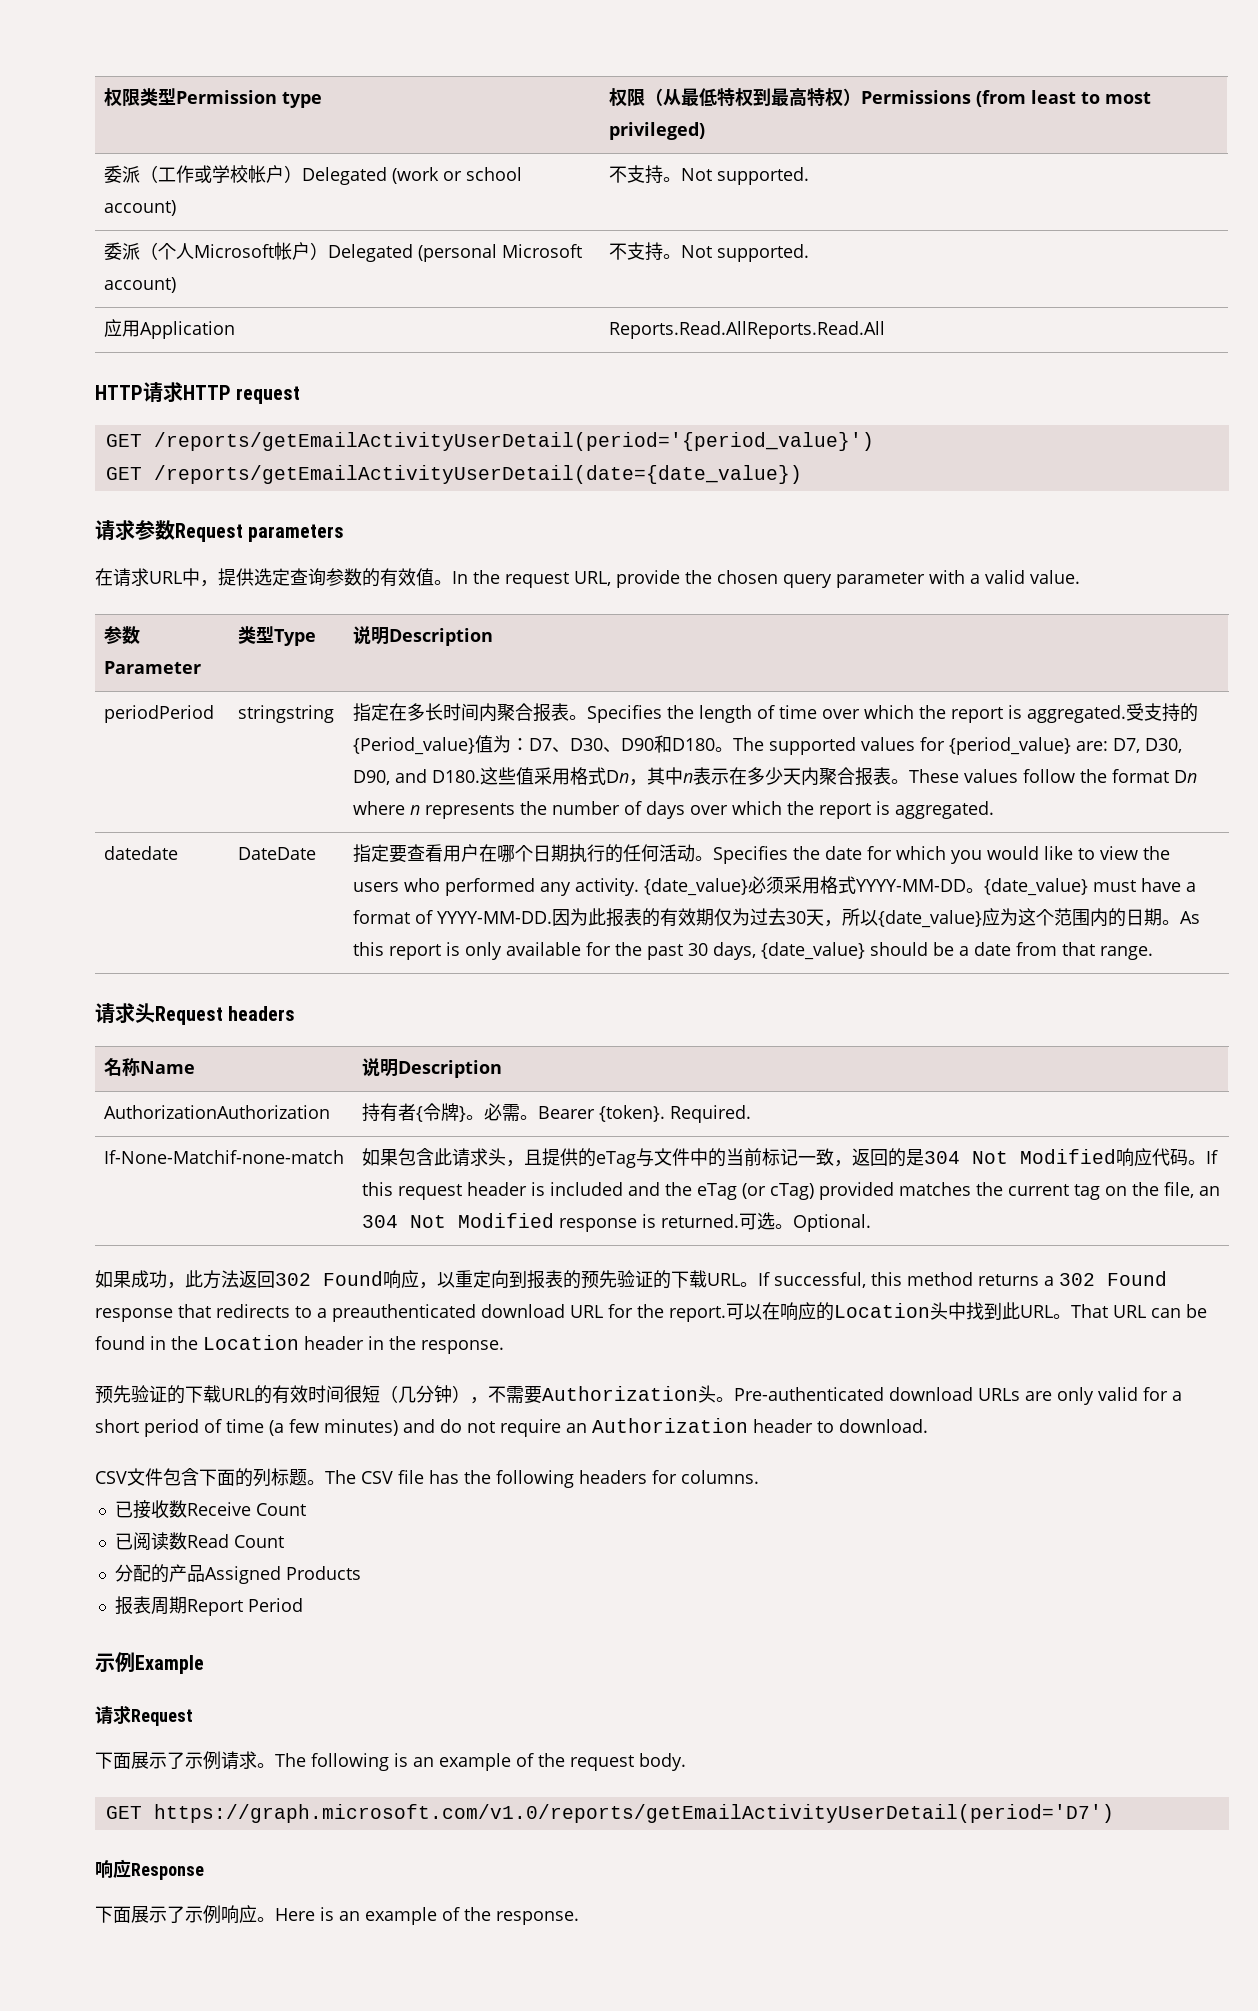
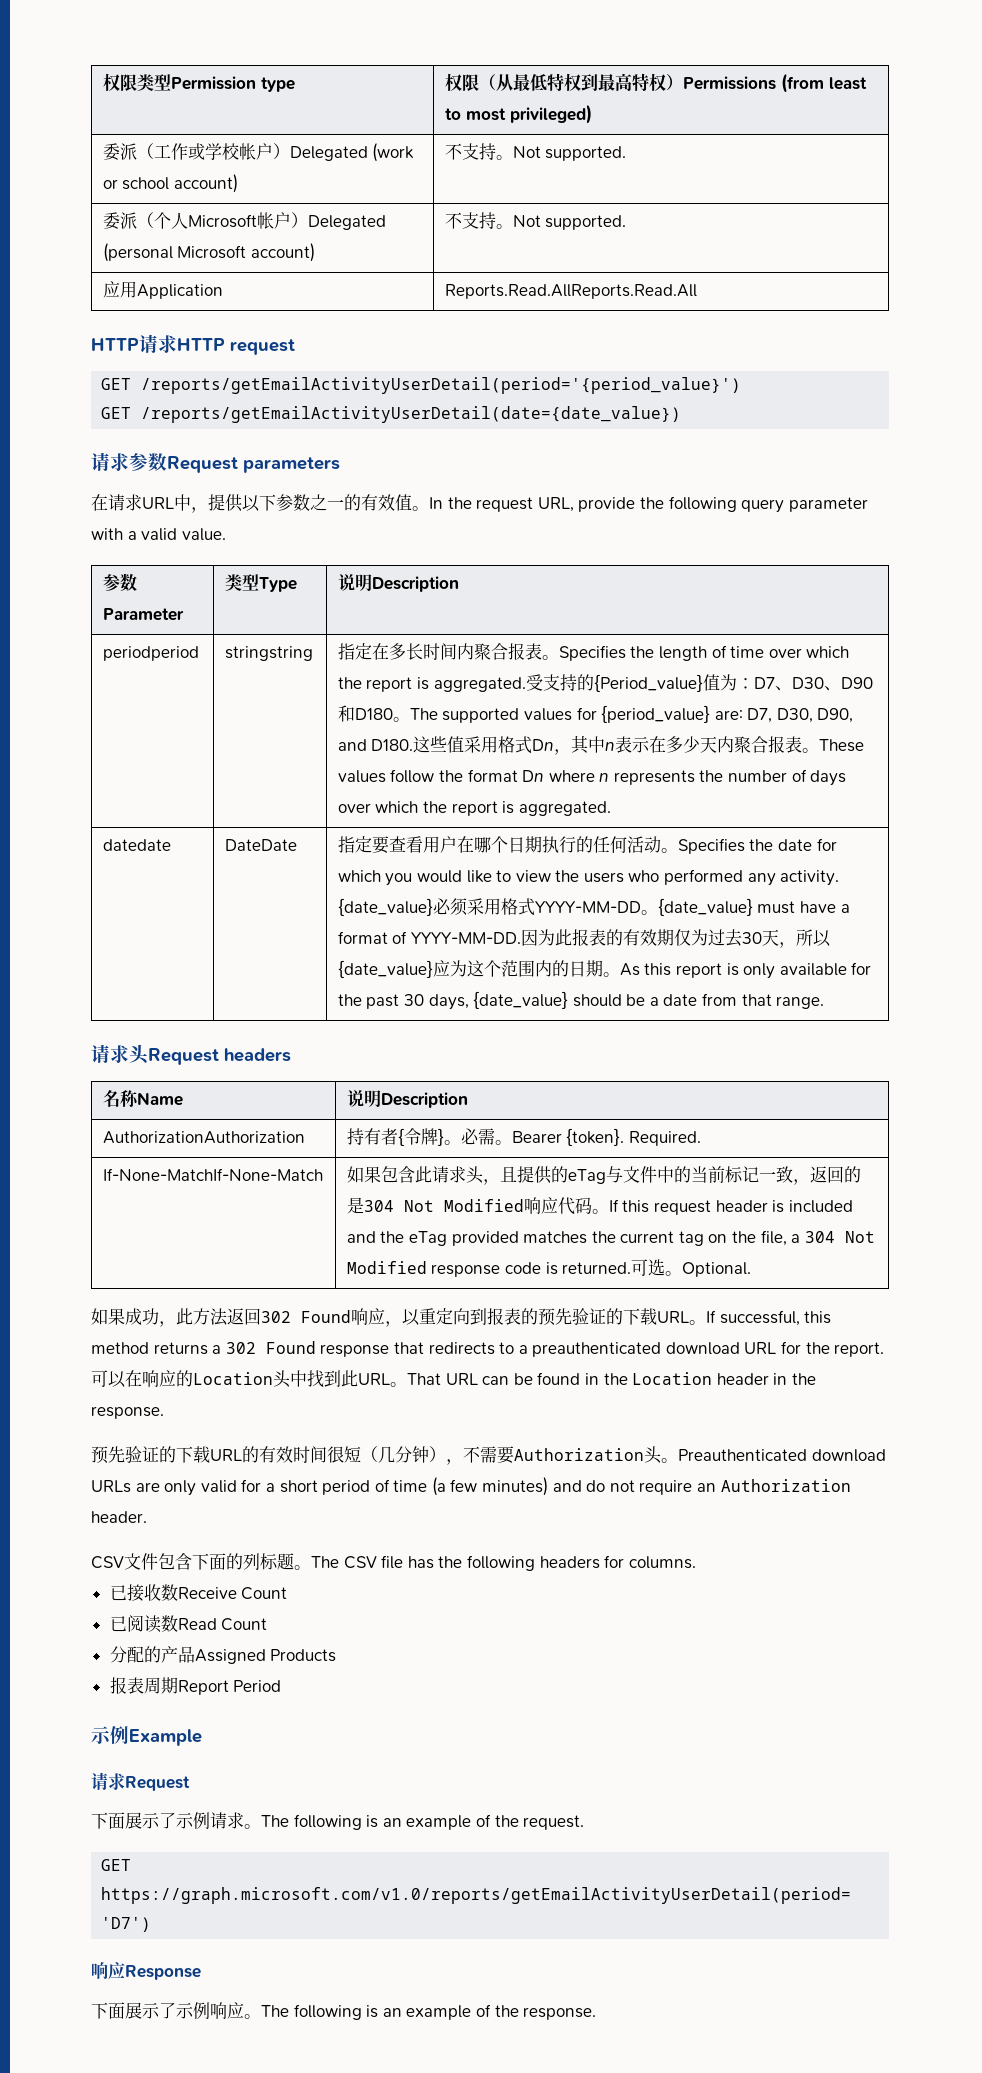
[254,568,362,586] 选定查询参数 -> [242,494,344,512] 以下参数之一
[717,570,778,584] chosen -> [668,496,737,512] following
[103,705,214,723] periodPeriod -> [102,646,199,661] periodperiod
[103,1150,344,1164] If-None-Matchif-none-match -> [102,1168,323,1181] If-None-MatchIf-None-Match
[741,1183,814,1200] (or cTag) -> (447, 1238) none
[1198,1186,1220,1196] an -> [791,1234,801,1243] a
(637, 1225) none -> [504,1262,541,1274] code
[734,1387,884,1401] Pre-authenticated -> [678,1449,807,1461] Preauthenticated
[753,1419,928,1433] header to download. -> [91,1511,147,1523] header.
[570,1753,686,1771] request body. -> [523,1815,585,1830] request.
[275,1908,315,1921] Here -> [261,2004,362,2020] The following

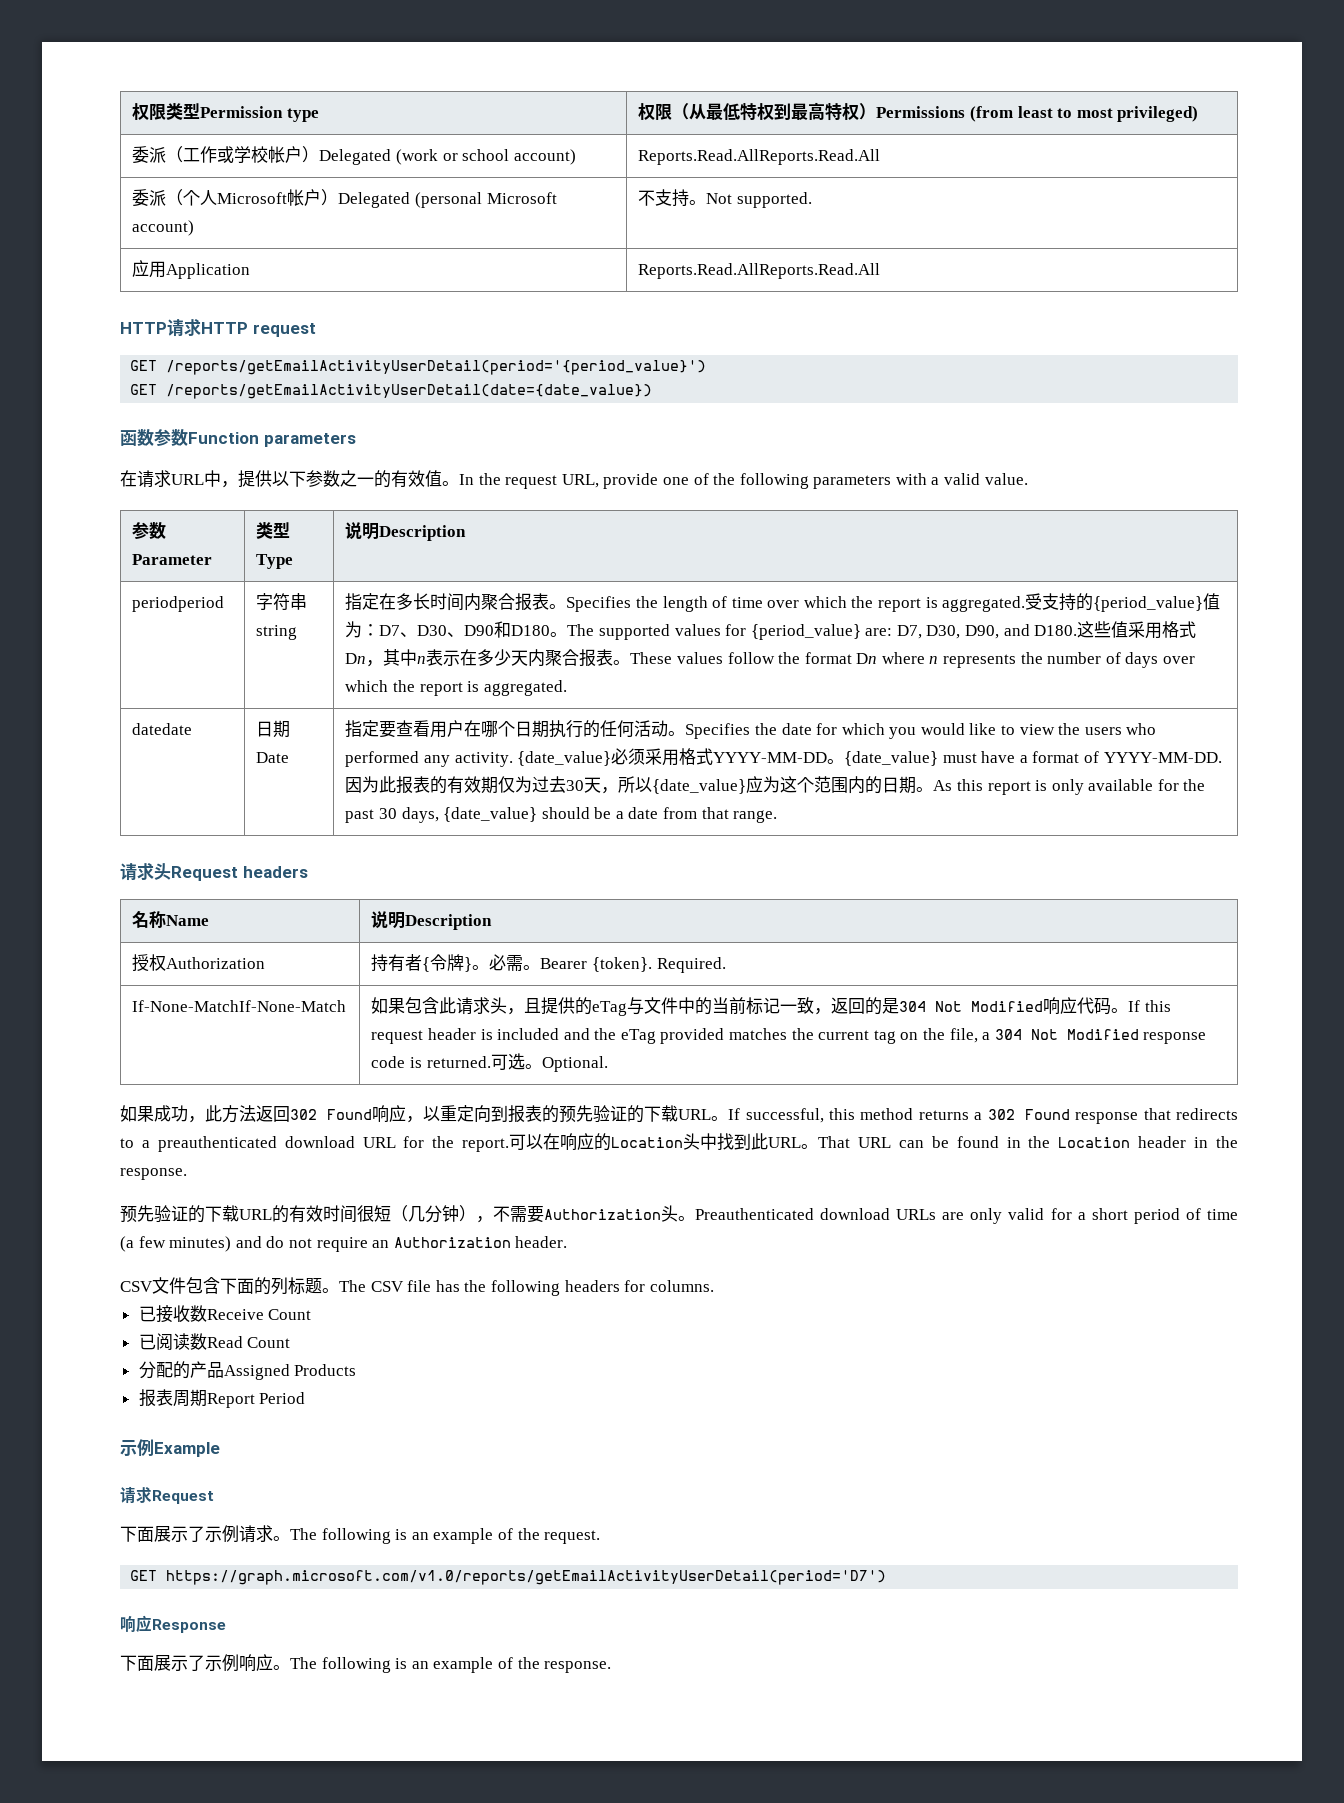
[444,143,627,161] 不支持。Not supported. -> [638,149,881,165] Reports.Read.AllReports.Read.All
[91,452,238,473] 请求参数Request -> [120,429,259,446] 函数参数Function
[639,496,868,513] the following query parameter -> [662,473,892,489] one of the following parameters
[224,646,313,661] stringstring -> [256,593,308,611] [256,625,298,640] 字符串string
[593,674,703,692] {Period_value} -> [1093,596,1204,612] {period_value}
[224,839,297,851] DateDate -> [256,720,291,738] [256,752,290,763] 日期Date
[102,1131,305,1144] AuthorizationAuthorization -> [132,954,266,972] 授权Authorization

